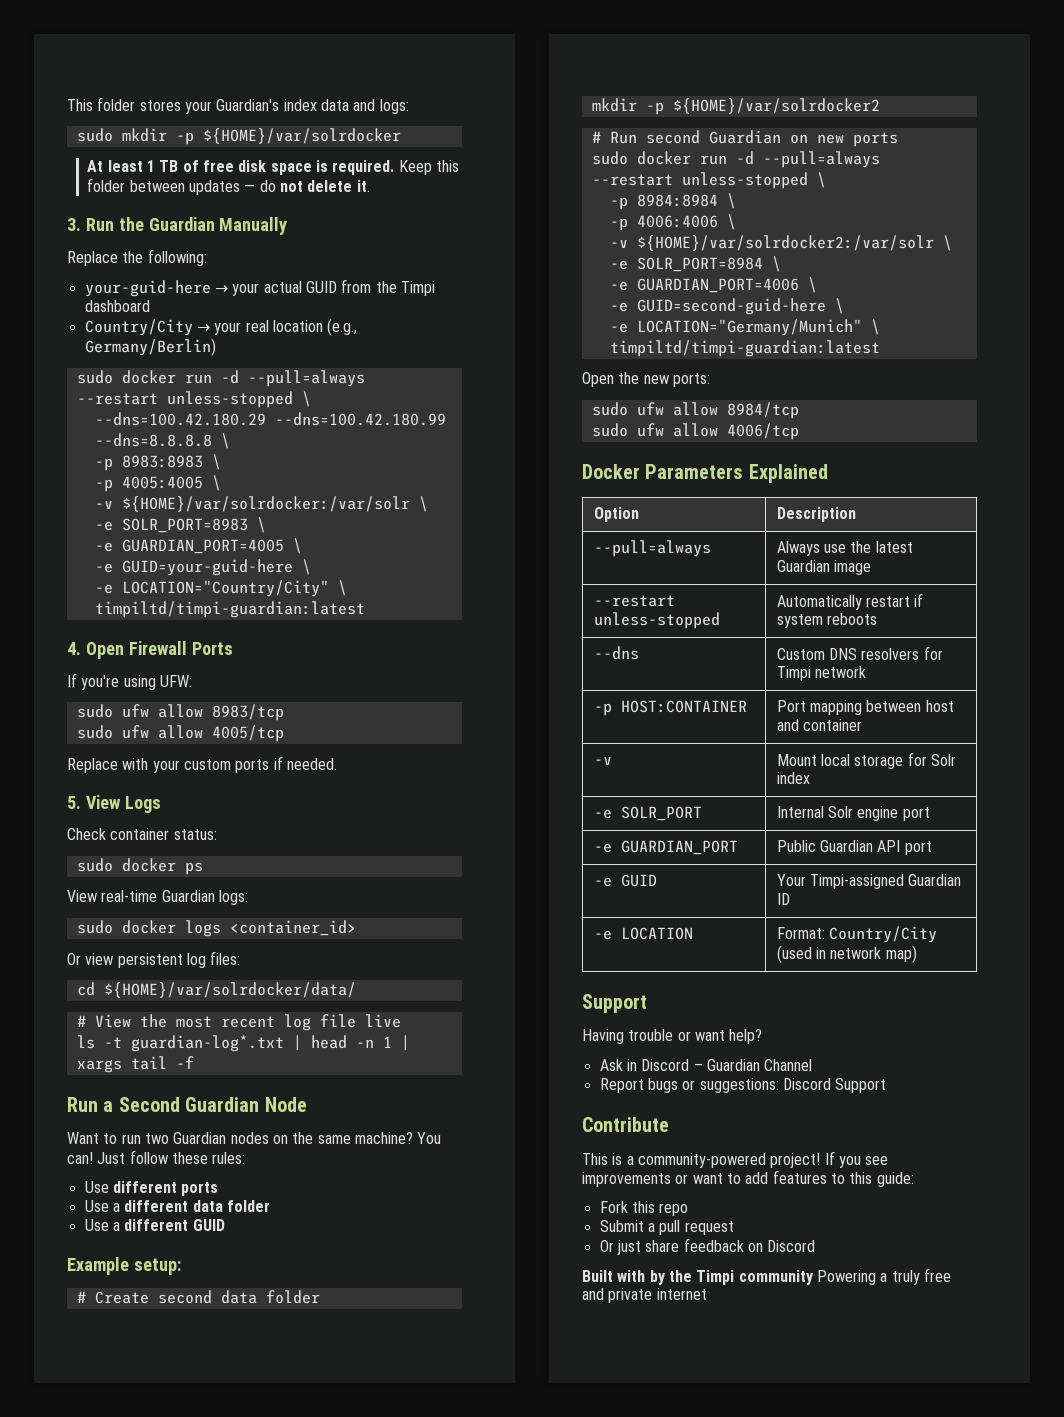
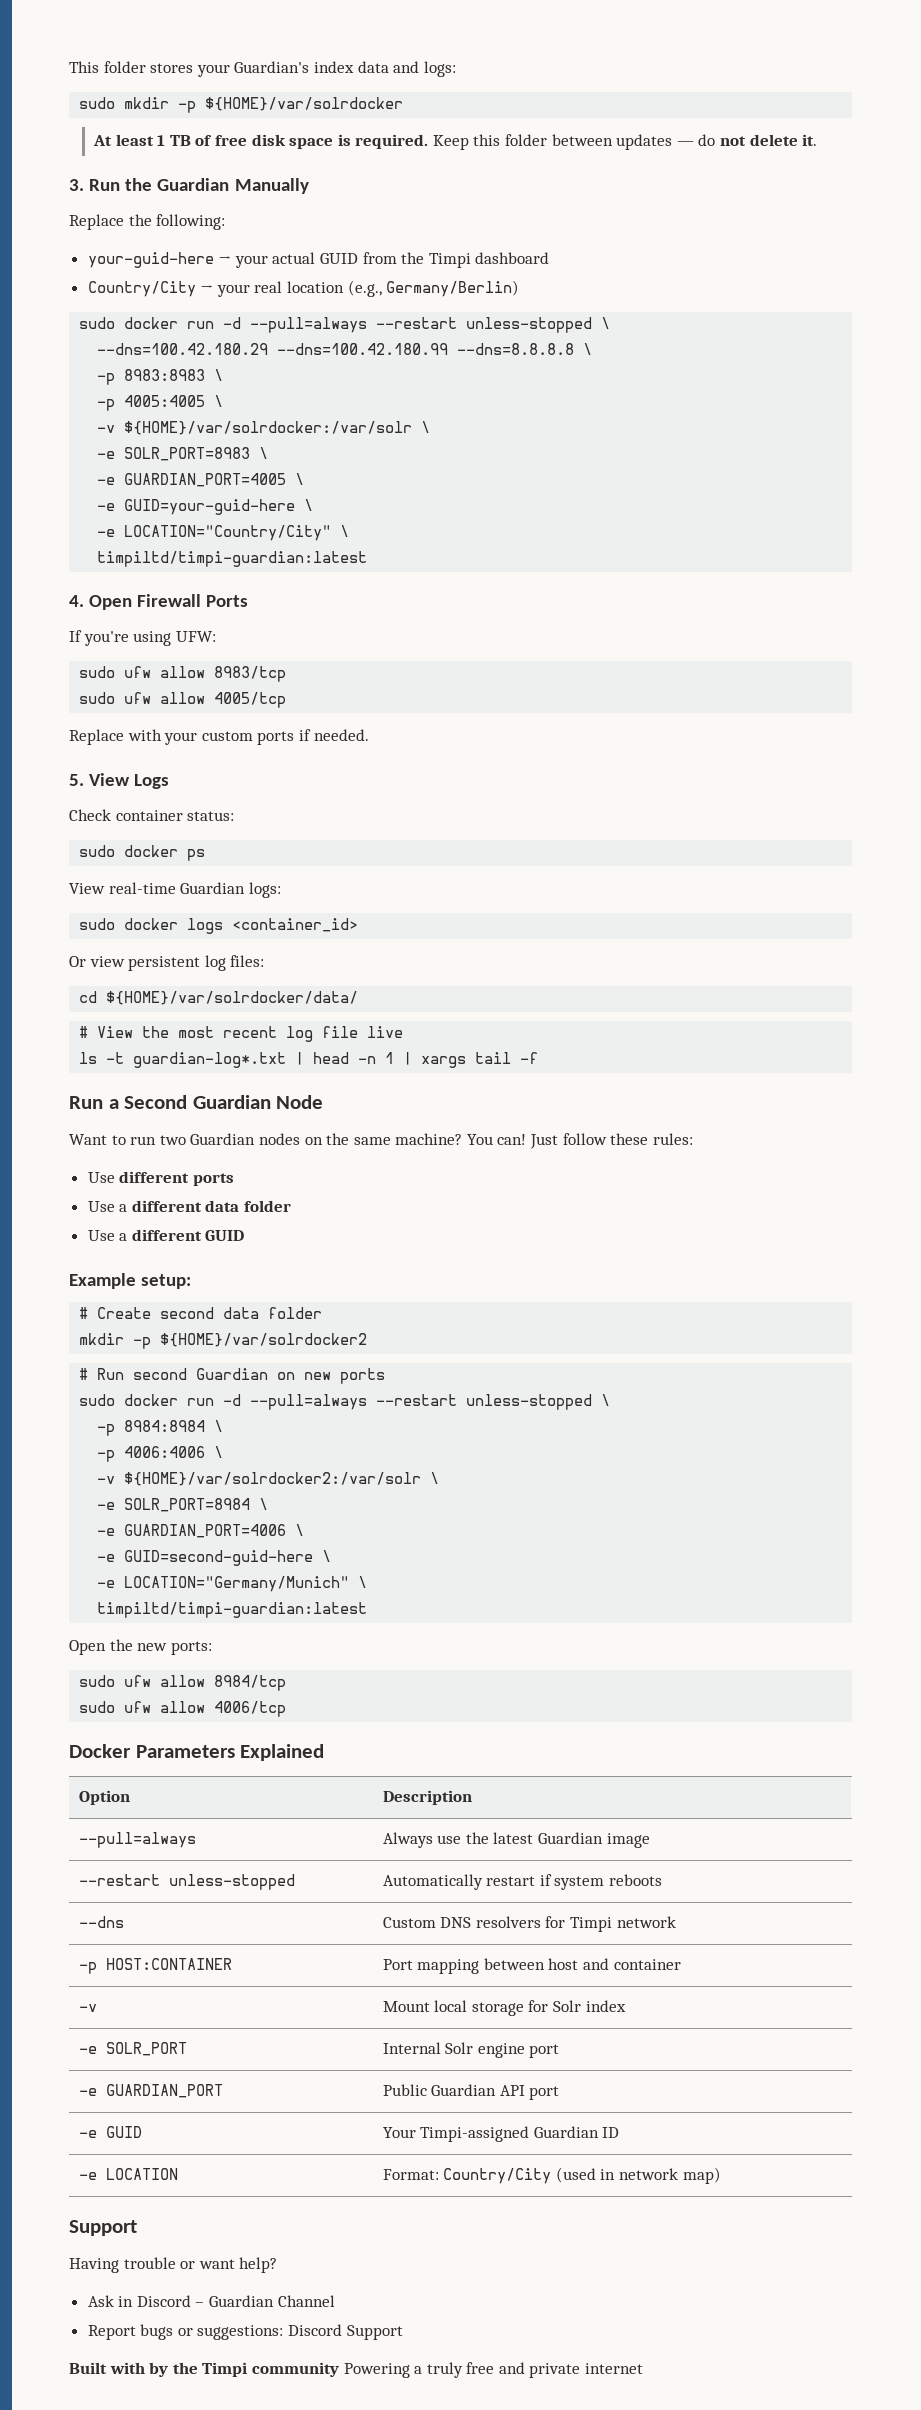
[582,1117,669,1132] [582,1151,889,1168] [582,1170,914,1187] [599,1201,689,1216] [599,1220,734,1235] [599,1238,816,1255] // Contribute // This is a community-powered project! If you see improvements or want to add features to this guide: // Fork this repo // Submit a pull request // Or just share feedback on Discord -> (403, 2332) none

